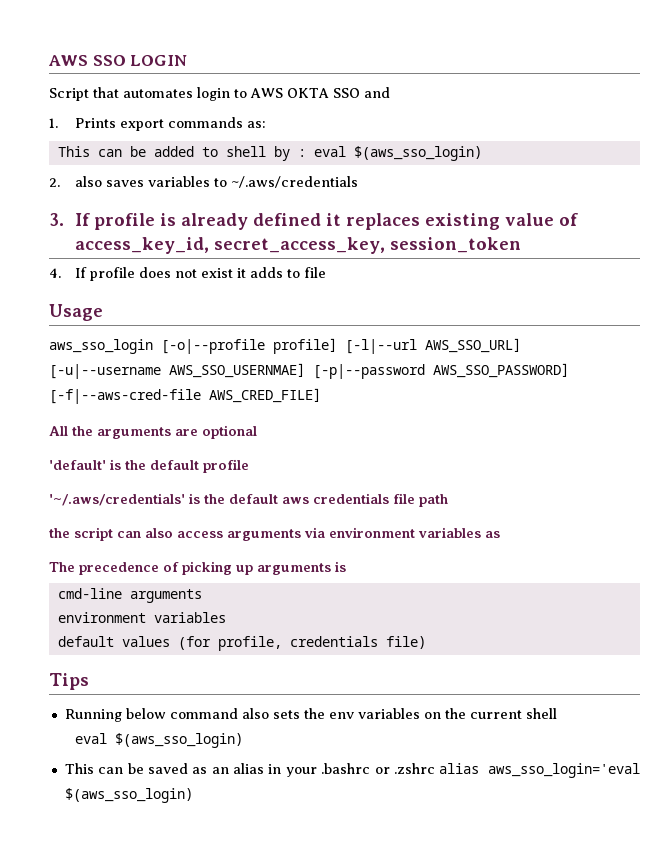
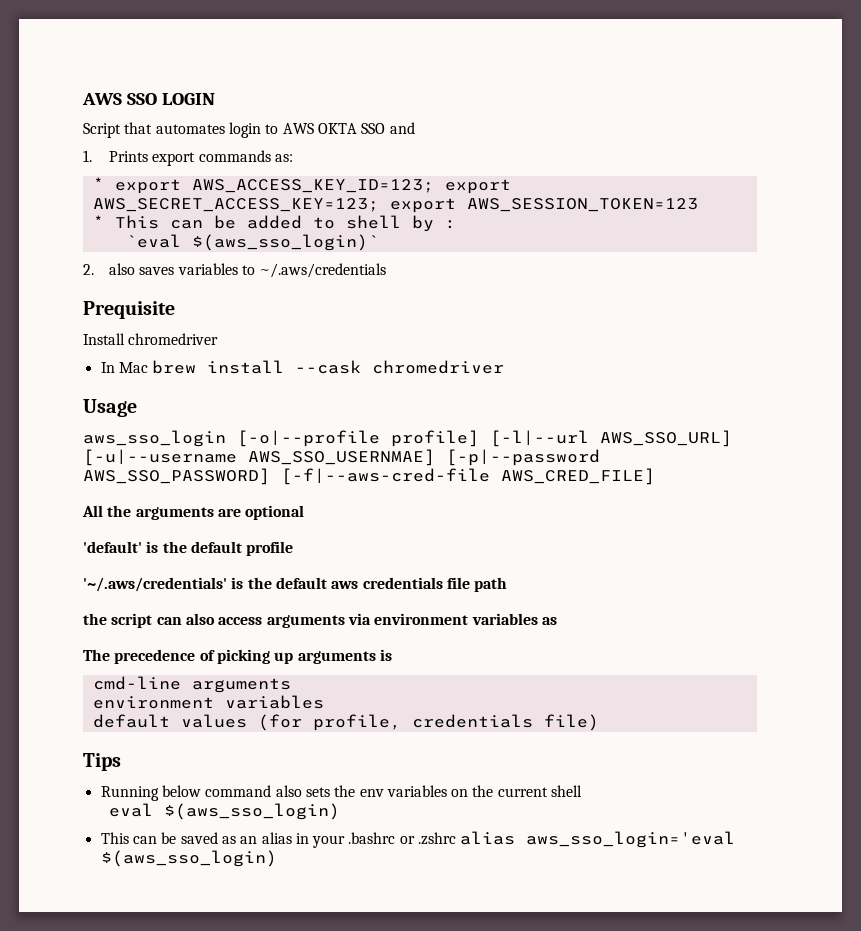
(267, 124) none -> [92,177,511,194] [92,198,698,213] [92,215,104,228] * export AWS_ACCESS_KEY_ID=123; export AWS_SECRET_ACCESS_KEY=123; export AWS_SESSION_TOKEN=123 // *
[313,146,482,161] eval $(aws_sso_login) -> [125,234,379,251] // `eval $(aws_sso_login)`
[49,213,579,230] [75,237,522,254] [49,267,327,281] 3. If profile is already defined it replaces existing value of access_key_id, secret_access_key, session_token // 4. If profile does not exist it adds to file -> [83,301,175,319] [83,333,219,345] [100,360,505,374] Prequisite // Install chromedriver // In Mac brew install --cask chromedriver

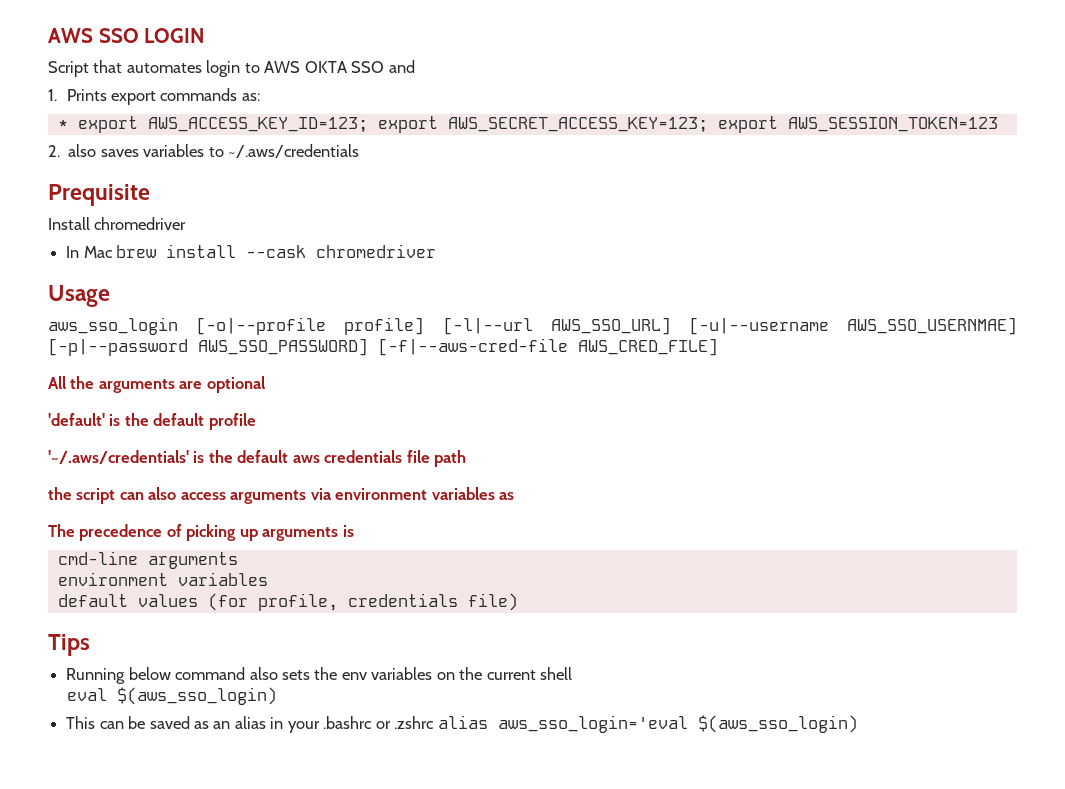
[92,215,456,232] [125,234,379,251] // * This can be added to shell by : // `eval $(aws_sso_login)` -> (998, 124) none

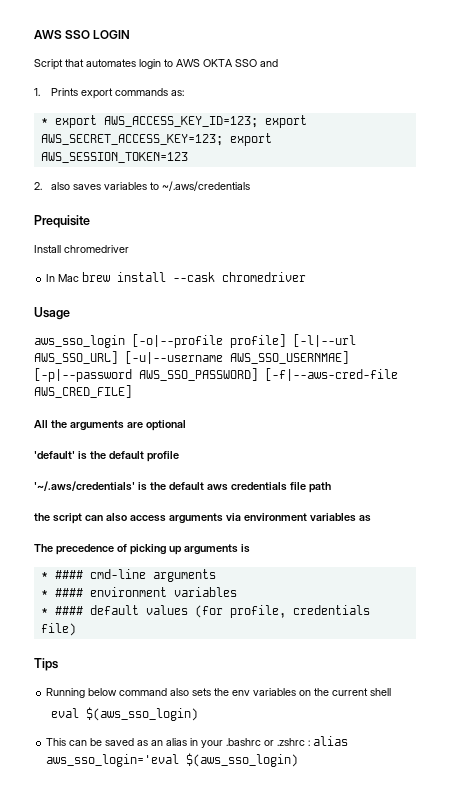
(354, 531) none -> [40,570,83,579] * ####
(238, 560) none -> [40,588,83,597] * ####
(268, 579) none -> [40,606,83,615] * ####
(435, 722) none -> [308,740,311,746] :

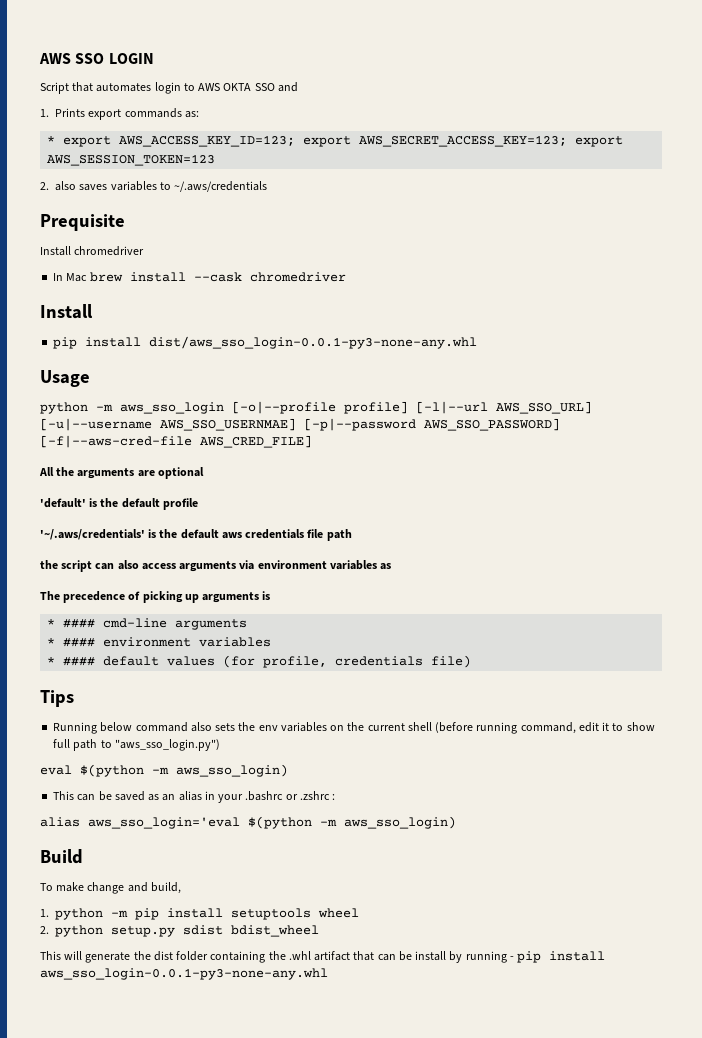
(307, 277) none -> [40,304,93,319] [53,336,478,349] // Install // pip install dist/aws_sso_login-0.0.1-py3-none-any.whl
(70, 313) none -> [40,402,113,414] python -m
[50,707,198,721] // eval $(aws_sso_login) -> [435,722,655,734] [53,739,220,751] [40,764,288,777] (before running command, edit it to show full path to "aws_sso_login.py") // eval $(python -m aws_sso_login)
(311, 743) none -> (336, 797) //
[186,753,299,767] $(aws_sso_login) -> [248,816,456,829] [40,849,83,864] [40,882,181,894] [40,908,360,920] [40,925,320,937] [40,951,606,963] [40,968,328,980] $(python -m aws_sso_login) // Build // To make change and build, // 1. python -m pip install setuptools wheel // 2. python setup.py sdist bdist_wheel // This will generate the dist folder containing the .whl artifact that can be install by running - pip install aws_sso_login-0.0.1-py3-none-any.whl

